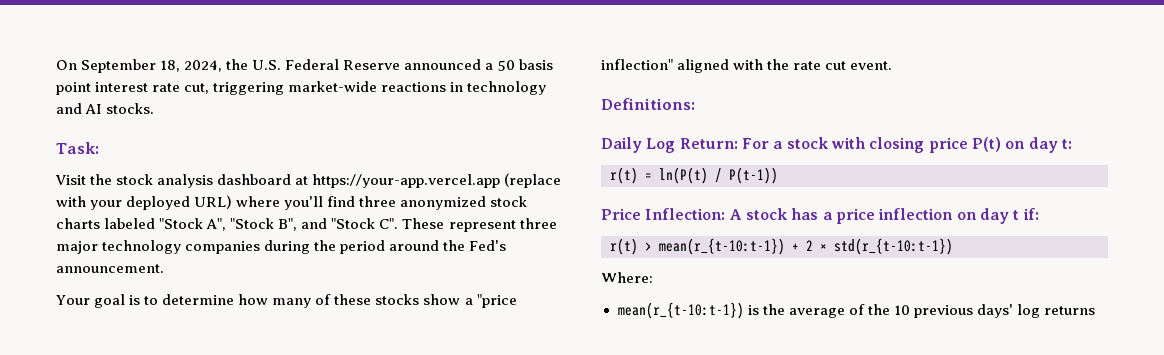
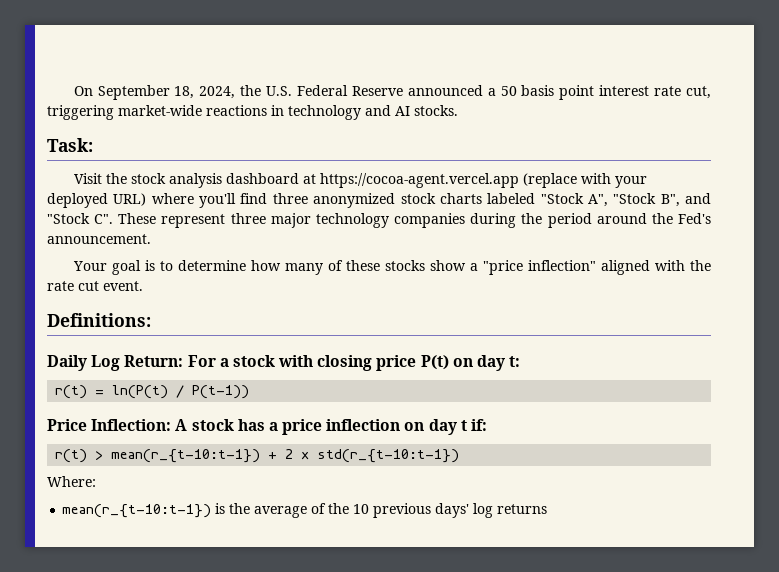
[312,174,501,188] https://your-app.vercel.app -> [319,173,519,188] https://cocoa-agent.vercel.app

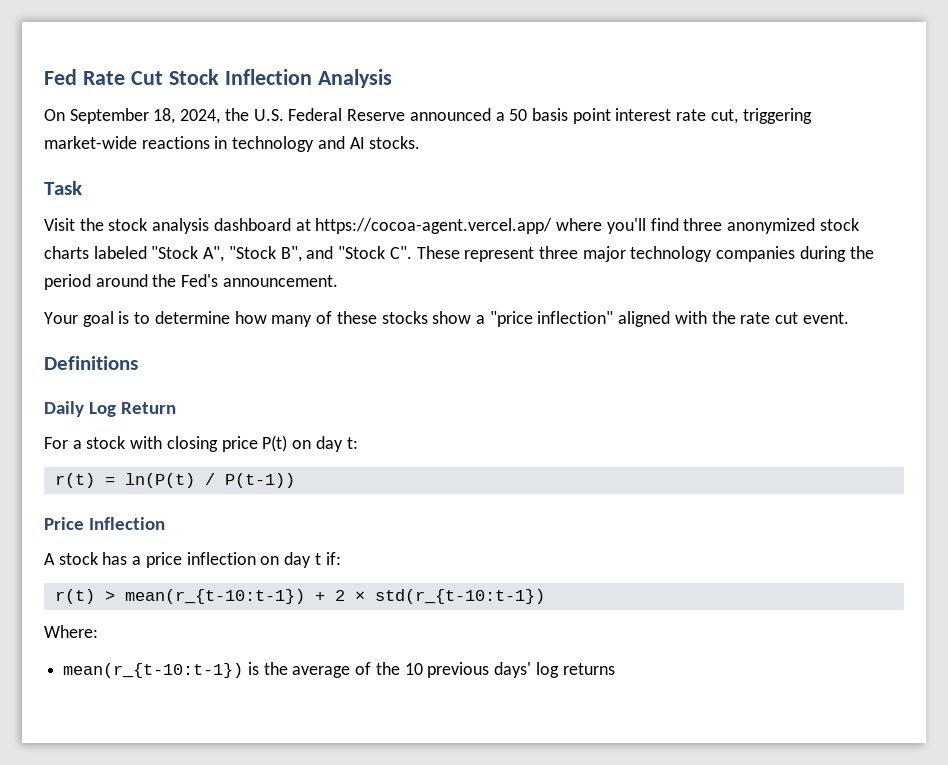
(73, 91) none -> [44,69,392,88] Fed Rate Cut Stock Inflection Analysis //
[47,138,93,152] Task: -> [44,181,82,195] Task
[319,173,647,188] [47,193,147,208] https://cocoa-agent.vercel.app (replace with your deployed URL) -> [315,218,553,234] https://cocoa-agent.vercel.app/
[47,313,151,327] Definitions: -> [44,356,138,370] Definitions
[124,355,184,367] Return: -> [121,402,177,414] Return //
[91,419,172,431] Inflection: -> [89,517,166,530] Inflection //

